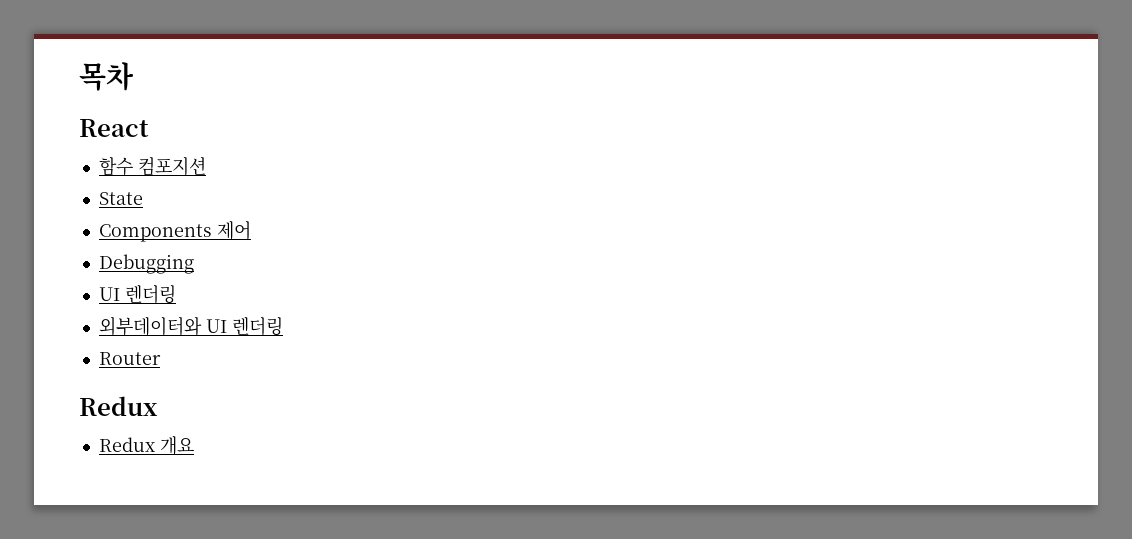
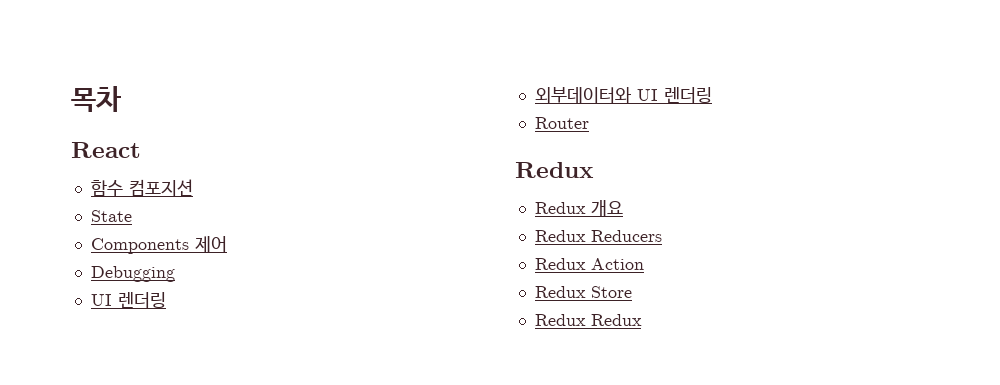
(194, 445) none -> [534,230,662,242] [534,258,644,270] [534,286,632,298] [534,314,642,326] // Redux Reducers // Redux Action // Redux Store // Redux Redux

